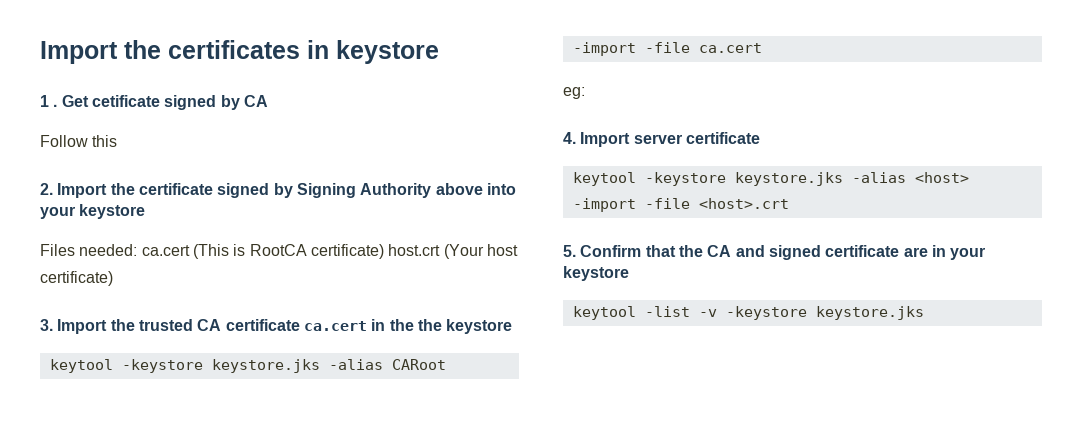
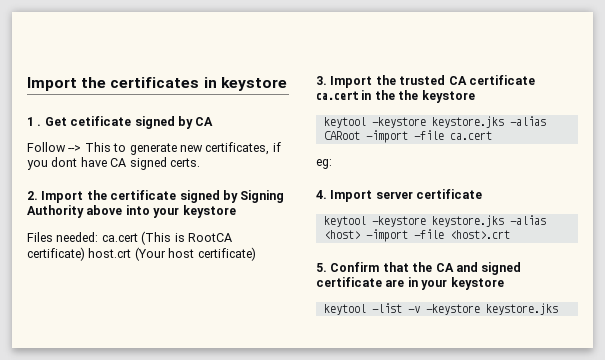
[92,135,118,147] this -> [68,142,281,155] [27,157,200,170] --> This to generate new certificates, if you dont have CA signed certs.

